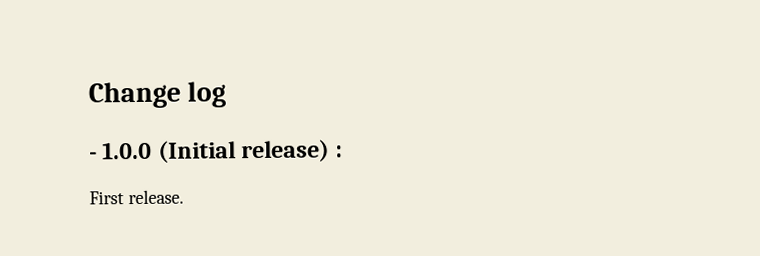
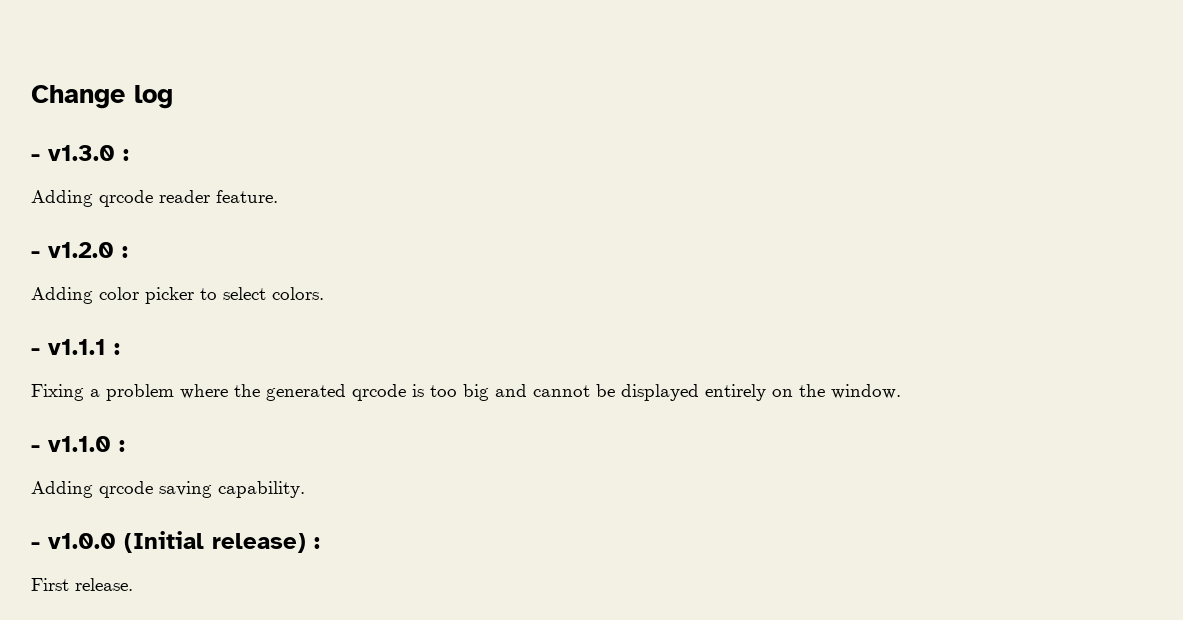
[102,141,153,160] 1.0.0 -> [48,145,129,161] [31,190,278,207] [31,242,128,258] [31,287,324,304] [31,339,120,355] [31,384,901,401] [31,436,125,452] [31,481,305,498] [31,533,116,549] v1.3.0 : // Adding qrcode reader feature. // - v1.2.0 : // Adding color picker to select colors. // - v1.1.1 : // Fixing a problem where the generated qrcode is too big and cannot be displayed entirely on the window. // - v1.1.0 : // Adding qrcode saving capability. // - v1.0.0

